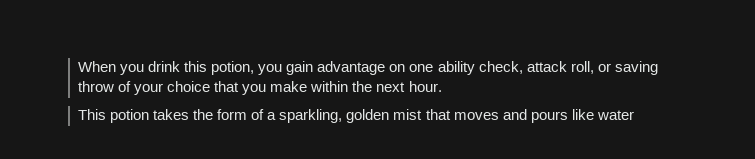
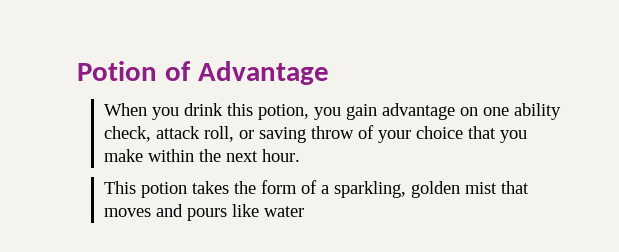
(78, 66) none -> [77,61,329,85] Potion of Advantage //

